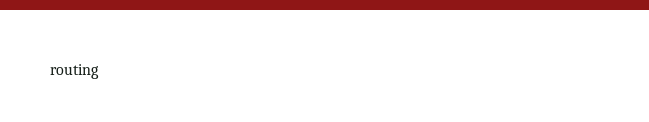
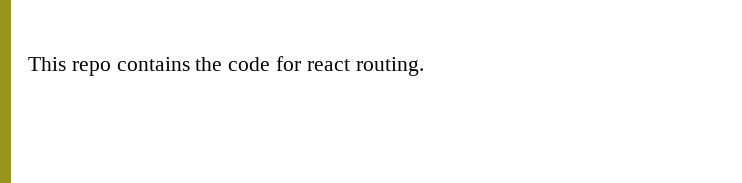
[50,64,99,79] routing -> [28,56,424,76] This repo contains the code for react routing.

